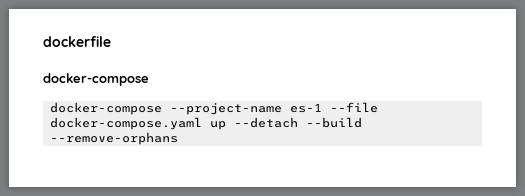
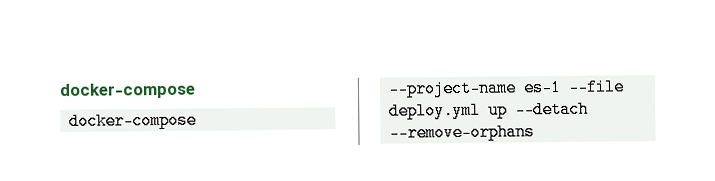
[43,36,111,47] dockerfile // -> (59, 91) none
[50,117,203,130] docker-compose.yaml -> [389,101,481,120] deploy.yml
[306,117,363,128] --build -> (589, 109) none

